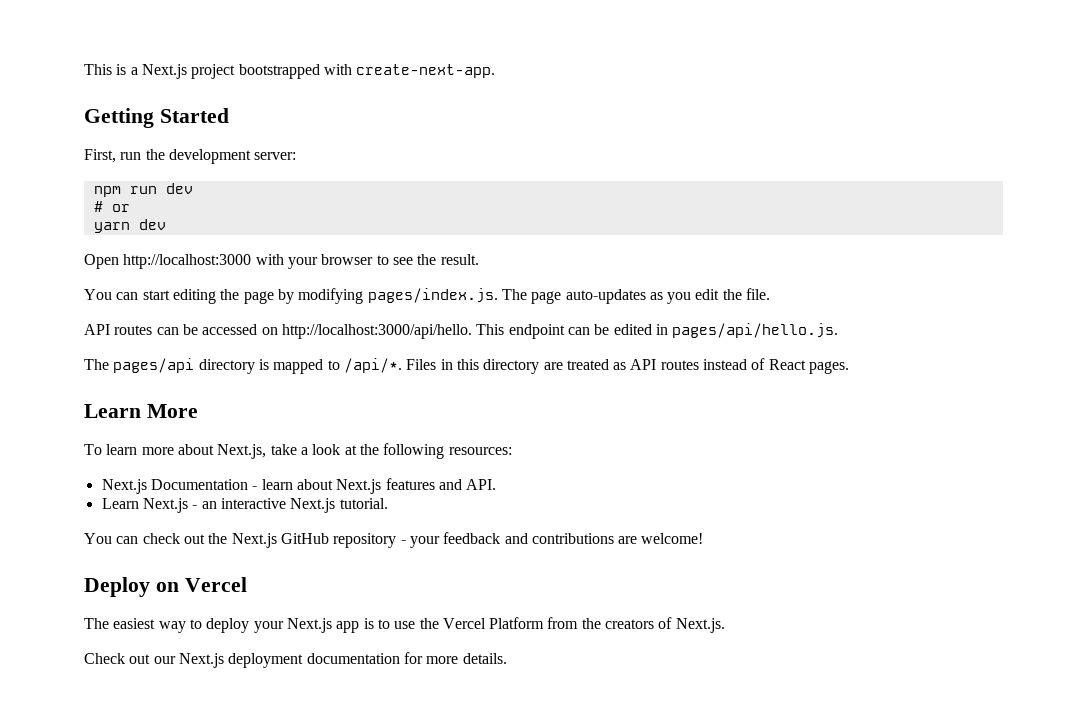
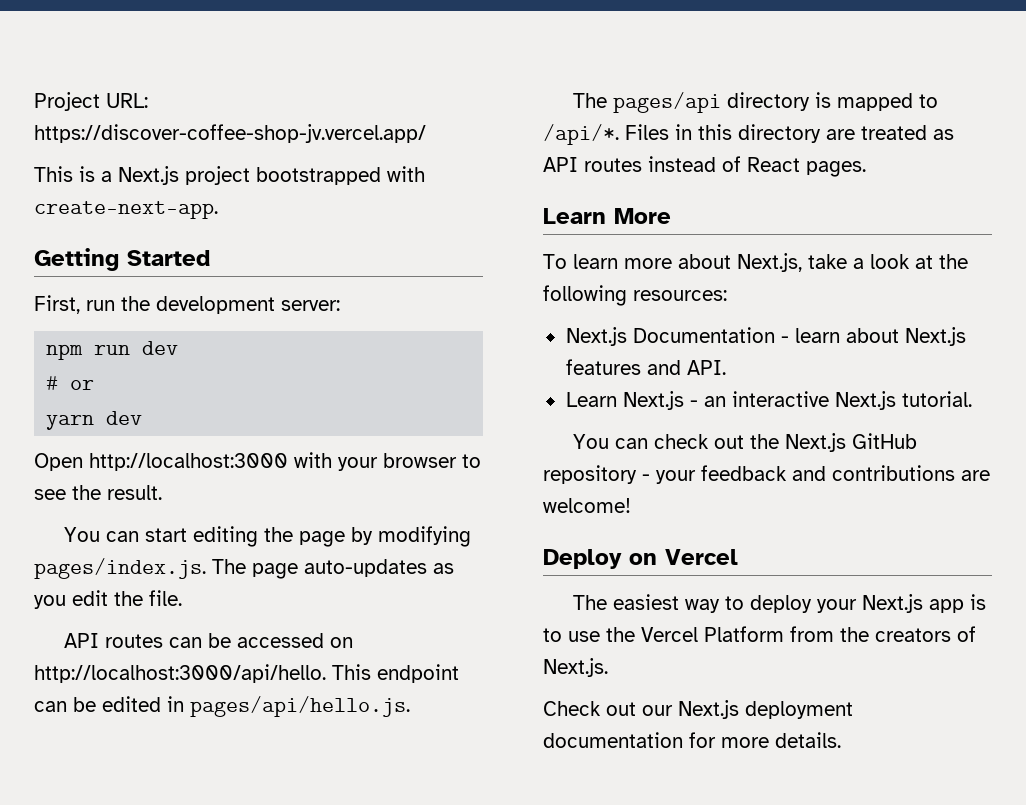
(84, 69) none -> [34,92,148,111] [34,124,426,143] Project URL: https://discover-coffee-shop-jv.vercel.app/ //

